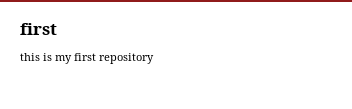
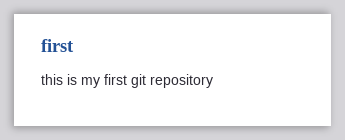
(96, 57) none -> [131,74,146,88] git

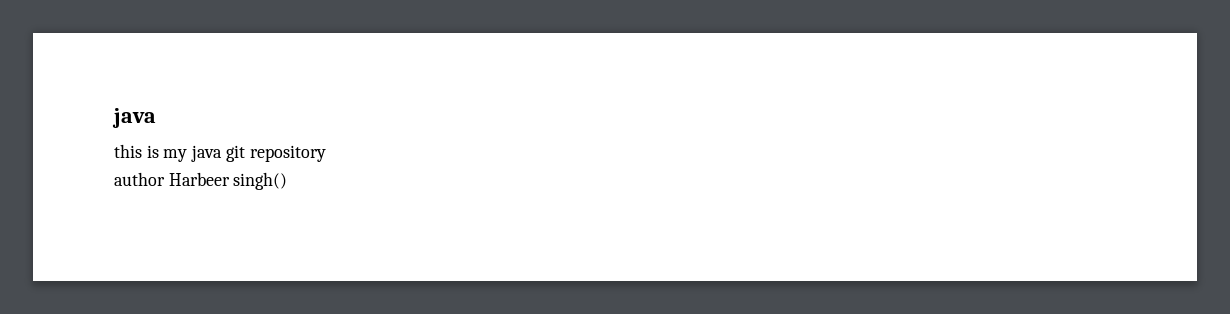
[41,39,74,52] first -> [112,108,156,128] java
[104,74,127,85] first -> [191,145,223,162] java
(213, 81) none -> [114,172,288,190] // author Harbeer singh()

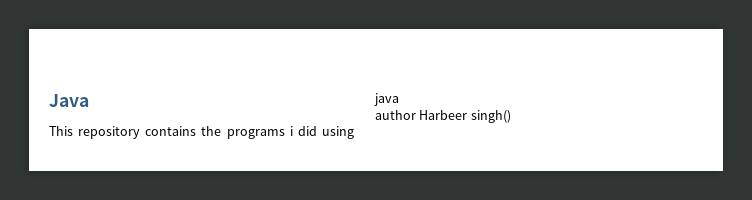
[112,108,156,128] [114,144,326,162] java // this is my java git repository -> [49,94,89,107] [49,126,354,139] [374,93,399,106] Java // This repository contains the programs i did using java

